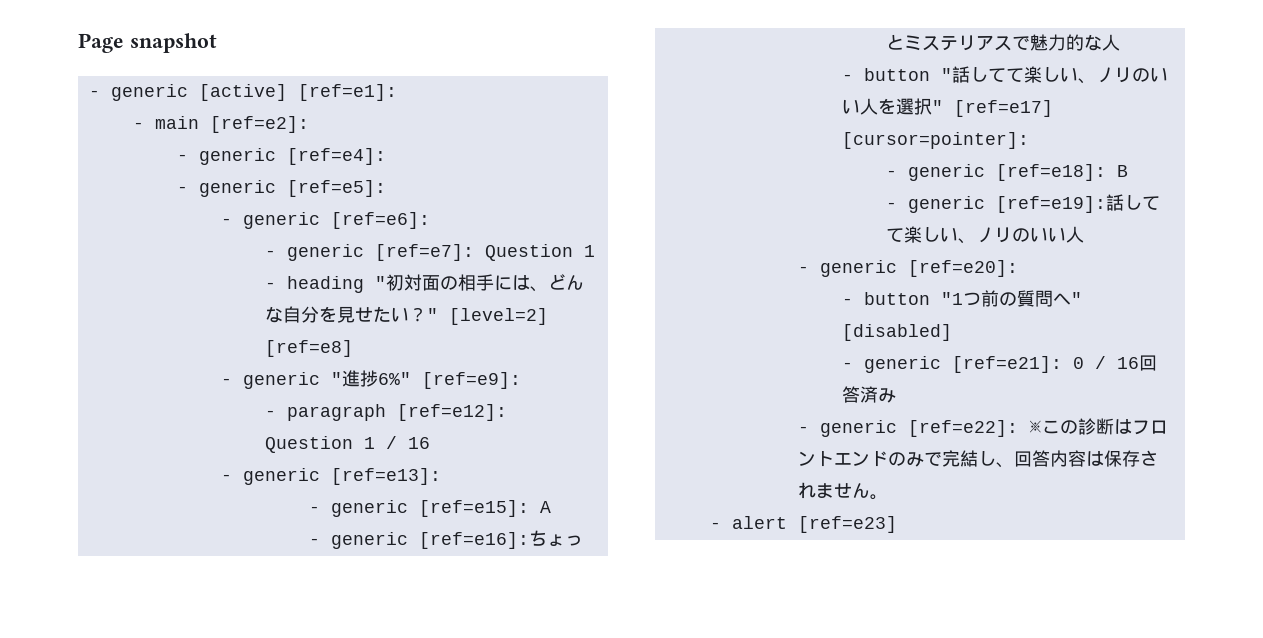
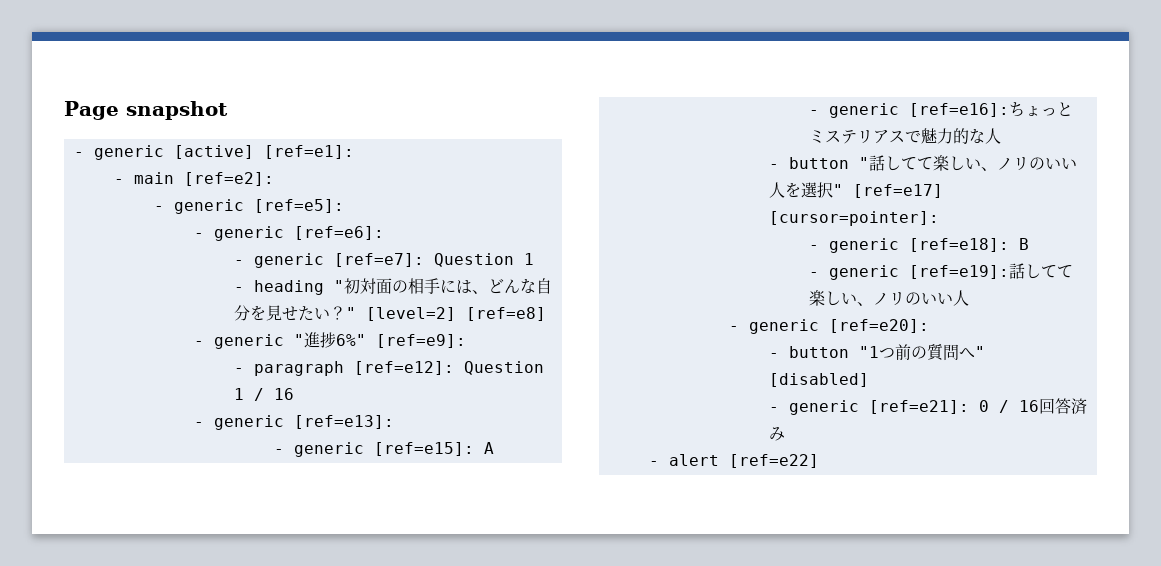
[177,148,387,165] // - generic [ref=e4]: -> (274, 179) none
[798,418,1169,437] [798,450,1159,468] [798,482,889,500] // - generic [ref=e22]: ※この診断はフロントエンドのみで完結し、回答内容は保存されません。 -> (785, 434) none
[798,516,898,533] [ref=e23] -> [728,454,819,468] [ref=e22]

